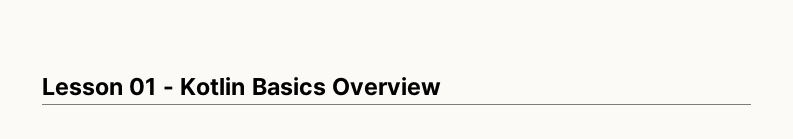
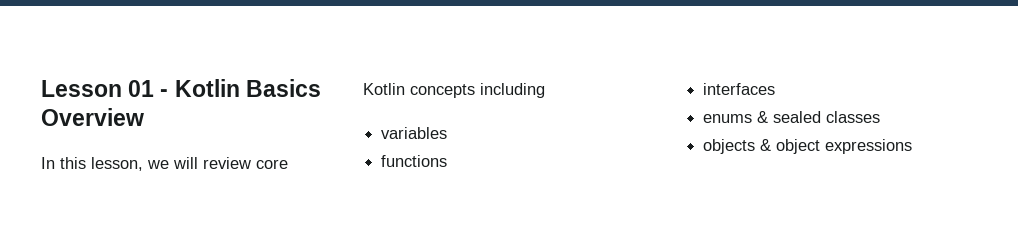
(442, 86) none -> [41,157,288,171] [363,83,545,98] [381,127,448,139] [381,155,448,167] [703,83,776,95] [703,111,881,123] [703,139,913,154] // In this lesson, we will review core Kotlin concepts including // variables // functions // interfaces // enums & sealed classes // objects & object expressions

